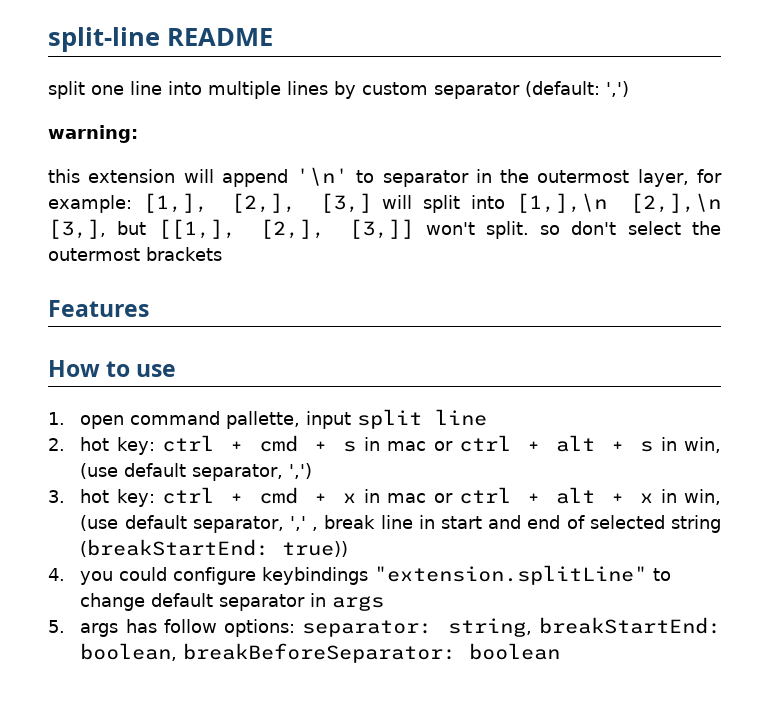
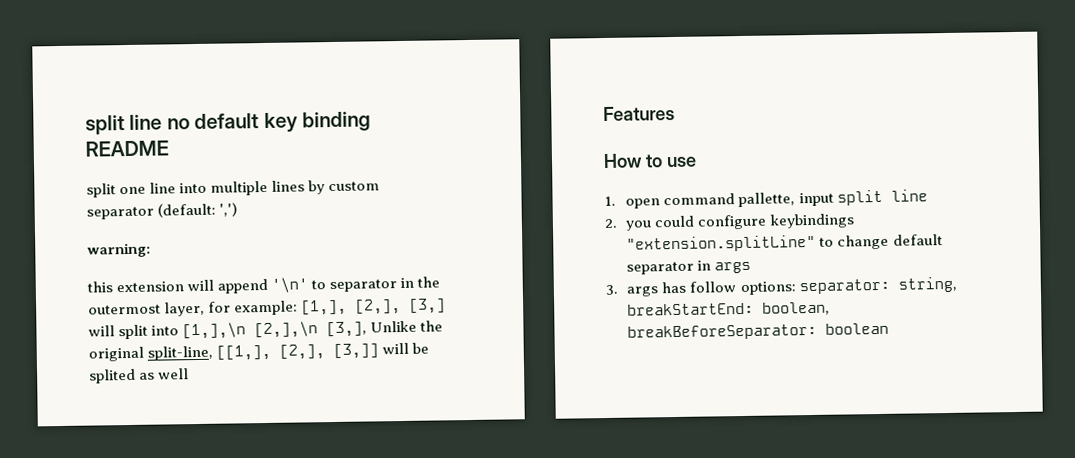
[48,27,160,52] split-line -> [85,111,371,135] split line no default key binding
[117,219,722,239] [48,247,222,261] but [[1,], [2,], [3,]] won't split. so don't select the outermost brackets -> [370,320,444,333] [88,342,430,362] [89,368,190,384] Unlike the original split-line, [[1,], [2,], [3,]] will be splited as well
[80,435,721,455] [80,463,313,481] [48,487,721,507] [80,515,721,533] [80,539,349,557] [48,568,65,581] hot key: ctrl + cmd + s in mac or ctrl + alt + s in win, (use default separator, ',') // 3. hot key: ctrl + cmd + x in mac or ctrl + alt + x in win, (use default separator, ',' , break line in start and end of selected string (breakStartEnd: true)) // 4. -> (617, 223) none
[48,620,65,633] 5. -> [605,284,618,296] 3.

